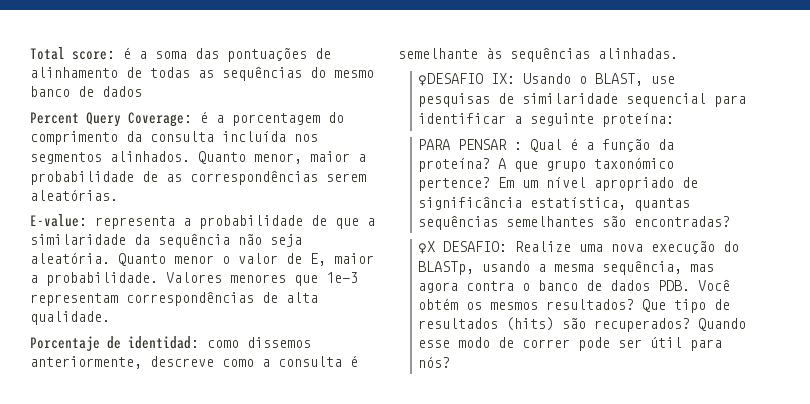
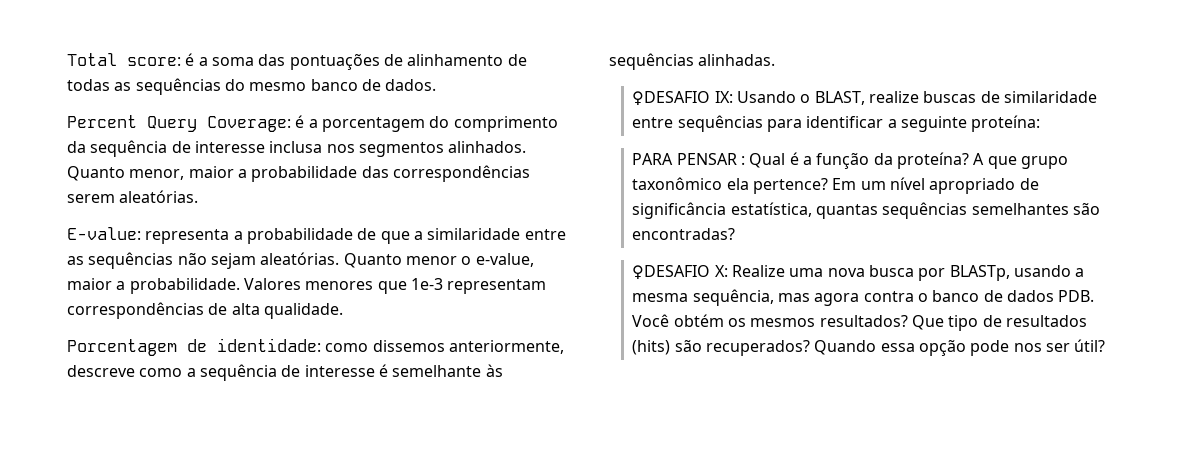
[102,86,142,97] dados -> [385,79,437,91] dados.
[150,131,286,142] consulta incluída -> [90,140,323,157] sequência de interesse inclusa
[142,171,182,182] de as -> [361,166,389,178] das
[134,233,302,248] [30,252,326,266] da sequência não seja aleatória. Quanto menor o valor de E, -> [524,229,566,240] [67,252,534,269] entre as sequências não sejam aleatórias. Quanto menor o e-value,
[30,336,199,351] Porcentaje de identidad: -> [67,338,321,356] Porcentagem de identidade:
[278,356,342,367] consulta -> [199,364,375,381] sequência de interesse
[651,76,676,84] [418,93,707,107] use pesquisas de similaridade sequencial -> [869,91,1097,103] [632,115,763,132] realize buscas de similaridade entre sequências
[594,157,675,169] taxonómico -> [632,177,749,190] taxonômico ela
[418,241,508,254] ♀X DESAFIO: -> [632,265,728,280] ♀DESAFIO X:
[651,241,740,254] execução do -> [869,265,946,281] busca por
[418,337,723,351] [418,356,451,368] esse modo de correr pode ser útil para nós? -> [880,339,1106,356] essa opção pode nos ser útil?

